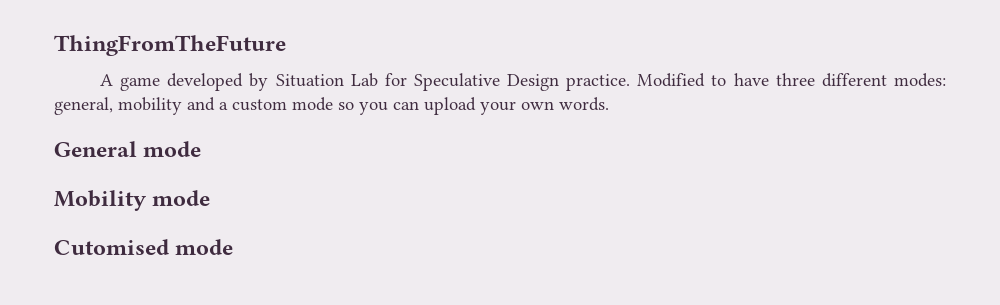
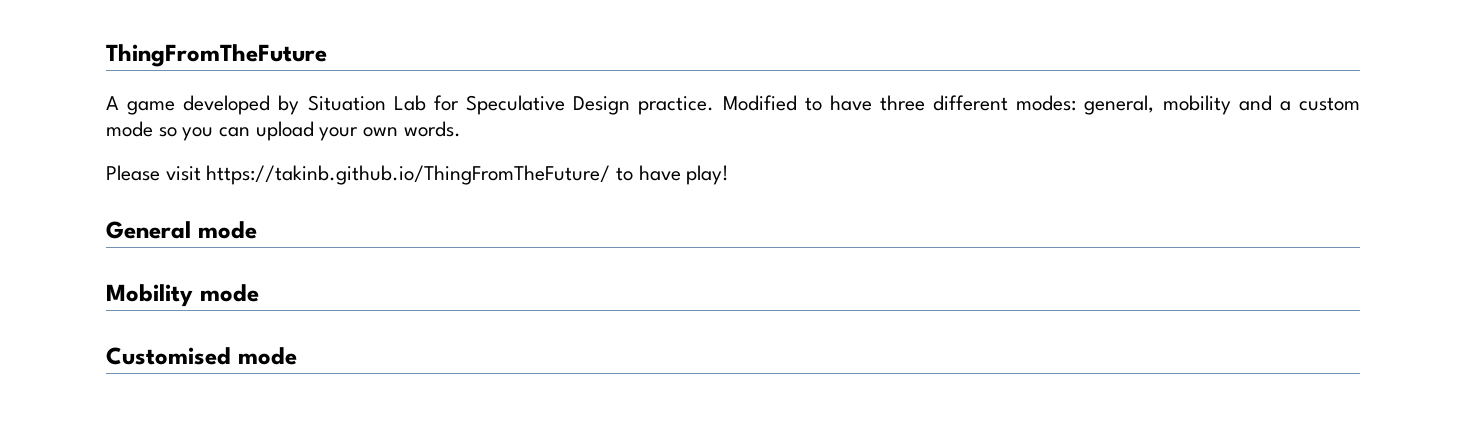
(609, 104) none -> [106,165,730,185] // Please visit https://takinb.github.io/ThingFromTheFuture/ to have play!
[54,239,169,255] Cutomised -> [106,347,231,365] Customised

